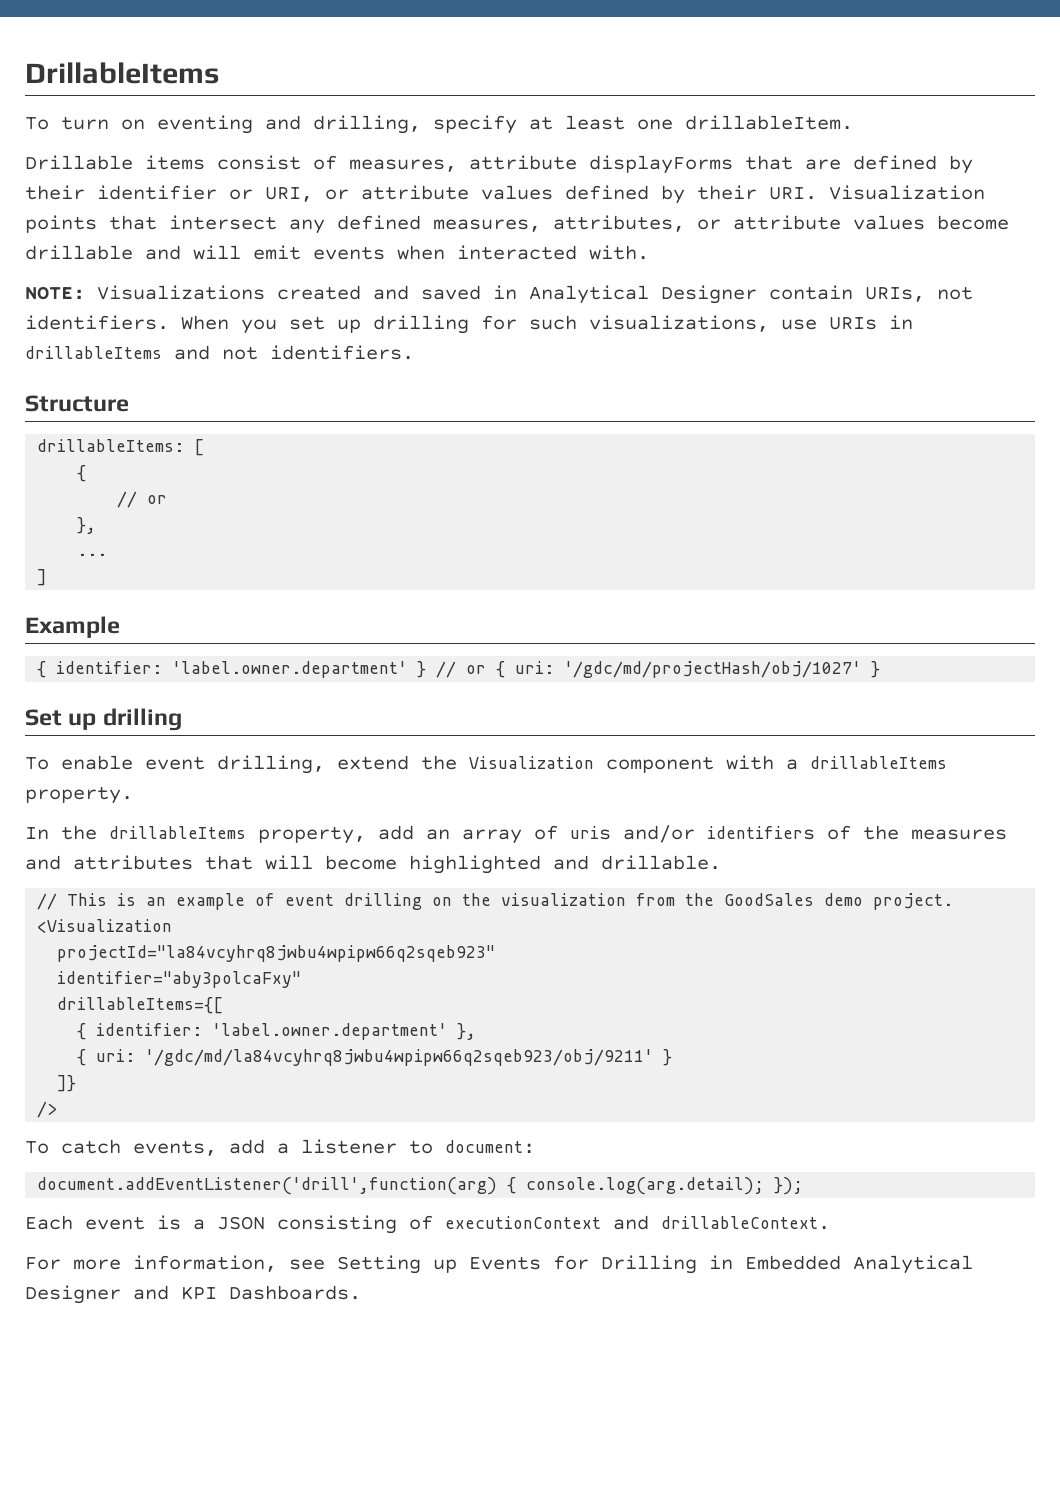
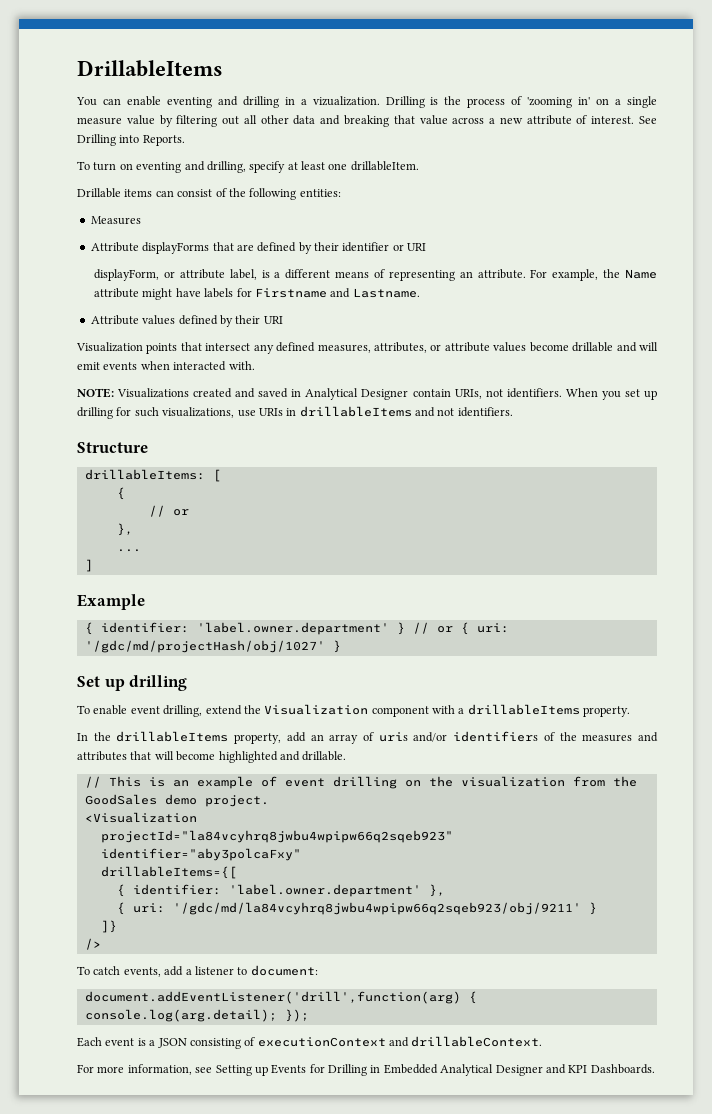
(219, 73) none -> [76,96,658,108] [77,115,657,127] [77,134,185,146] // You can enable eventing and drilling in a vizualization. Drilling is the process of 'zooming in' on a single measure value by filtering out all other data and breaking that value across a new attribute of interest. See Drilling into Reports.
(205, 162) none -> [155,190,174,197] can
[349,155,577,172] measures, attribute -> [228,188,341,200] [90,216,141,225] [90,242,139,252] the following entities: // Measures // Attribute
[265,185,469,202] URI, or attribute -> [407,243,427,251] [94,269,657,281] [94,288,420,300] [90,315,139,325] URI // displayForm, or attribute label, is a different means of representing an attribute. For example, the Name attribute might have labels for Firstname and Lastname. // Attribute
[769,187,817,200] URI. -> [263,316,283,324] URI //

